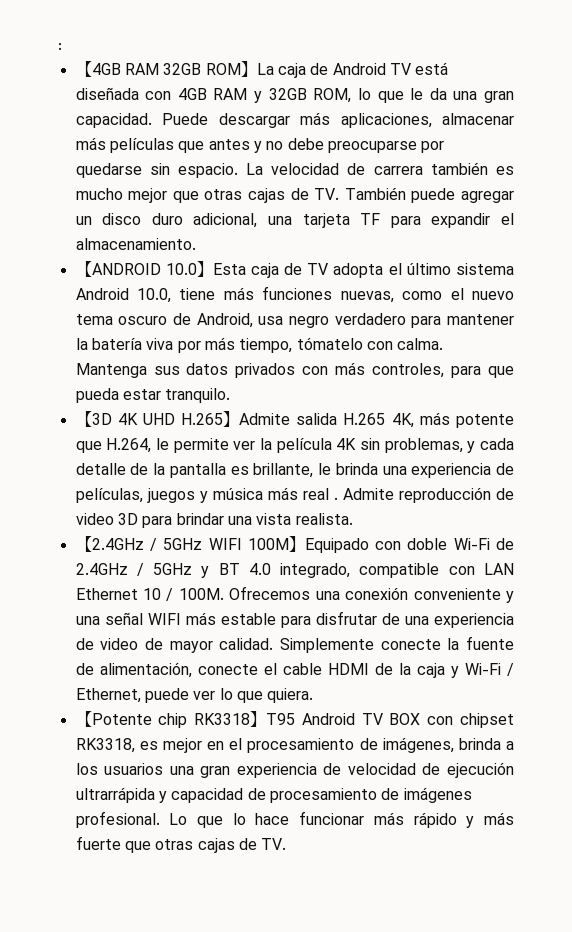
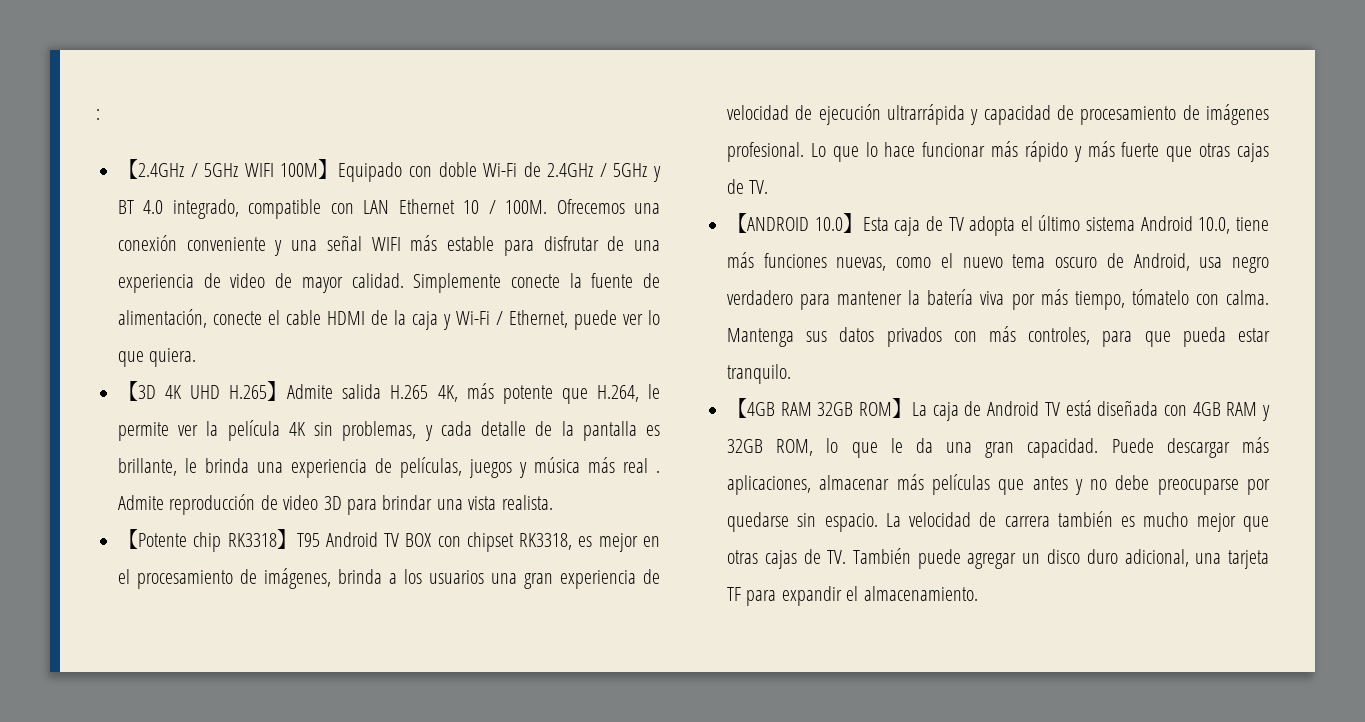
(62, 46) none -> [118,159,661,182] [118,199,660,219] [118,235,661,256] [118,273,660,293] [118,309,660,330] [118,348,197,367] [118,381,661,404] [118,420,660,441] [118,457,660,478] [118,494,553,515] [118,529,660,552] [118,568,660,589] [727,104,1269,125] [727,141,1269,162] [727,179,769,194] [727,213,1269,236] [727,252,1269,273] [727,289,1270,310] [727,326,1270,347] [727,364,791,384] // 【2.4GHz / 5GHz WIFI 100M】Equipado con doble Wi-Fi de 2.4GHz / 5GHz y BT 4.0 integrado, compatible con LAN Ethernet 10 / 100M. Ofrecemos una conexión conveniente y una señal WIFI más estable para disfrutar de una experiencia de video de mayor calidad. Simplemente conecte la fuente de alimentación, conecte el cable HDMI de la caja y Wi-Fi / Ethernet, puede ver lo que quiera. // 【3D 4K UHD H.265】Admite salida H.265 4K, más potente que H.264, le permite ver la película 4K sin problemas, y cada detalle de la pantalla es brillante, le brinda una experiencia de películas, juegos y música más real . Admite reproducción de video 3D para brindar una vista realista. // 【Potente chip RK3318】T95 Android TV BOX con chipset RK3318, es mejor en el procesamiento de imágenes, brinda a los usuarios una gran experiencia de velocidad de ejecución ultrarrápida y capacidad de procesamiento de imágenes profesional. Lo que lo hace funcionar más rápido y más fuerte que otras cajas de TV. // 【ANDROID 10.0】Esta caja de TV adopta el último sistema Android 10.0, tiene más funciones nuevas, como el nuevo tema oscuro de Android, usa negro verdadero para mantener la batería viva por más tiempo, tómatelo con calma. Mantenga sus datos privados con más controles, para que pueda estar tranquilo.
[75,261,514,278] [75,286,514,303] [75,313,514,328] [75,337,444,353] [75,362,514,378] [75,388,231,403] [75,411,514,428] [75,438,515,453] [75,463,514,478] [75,487,514,503] [75,513,353,528] [75,536,514,553] [75,563,514,578] [75,586,514,603] [75,611,514,628] [75,636,514,653] [75,662,515,678] [75,688,314,703] [75,711,514,728] [75,737,514,753] [75,762,514,778] [75,787,472,803] [75,811,514,828] [75,836,287,853] // 【ANDROID 10.0】Esta caja de TV adopta el último sistema Android 10.0, tiene más funciones nuevas, como el nuevo tema oscuro de Android, usa negro verdadero para mantener la batería viva por más tiempo, tómatelo con calma. Mantenga sus datos privados con más controles, para que pueda estar tranquilo. // 【3D 4K UHD H.265】Admite salida H.265 4K, más potente que H.264, le permite ver la película 4K sin problemas, y cada detalle de la pantalla es brillante, le brinda una experiencia de películas, juegos y música más real . Admite reproducción de video 3D para brindar una vista realista. // 【2.4GHz / 5GHz WIFI 100M】Equipado con doble Wi-Fi de 2.4GHz / 5GHz y BT 4.0 integrado, compatible con LAN Ethernet 10 / 100M. Ofrecemos una conexión conveniente y una señal WIFI más estable para disfrutar de una experiencia de video de mayor calidad. Simplemente conecte la fuente de alimentación, conecte el cable HDMI de la caja y Wi-Fi / Ethernet, puede ver lo que quiera. // 【Potente chip RK3318】T95 Android TV BOX con chipset RK3318, es mejor en el procesamiento de imágenes, brinda a los usuarios una gran experiencia de velocidad de ejecución ultrarrápida y capacidad de procesamiento de imágenes profesional. Lo que lo hace funcionar más rápido y más fuerte que otras cajas de TV. -> (978, 593) none

